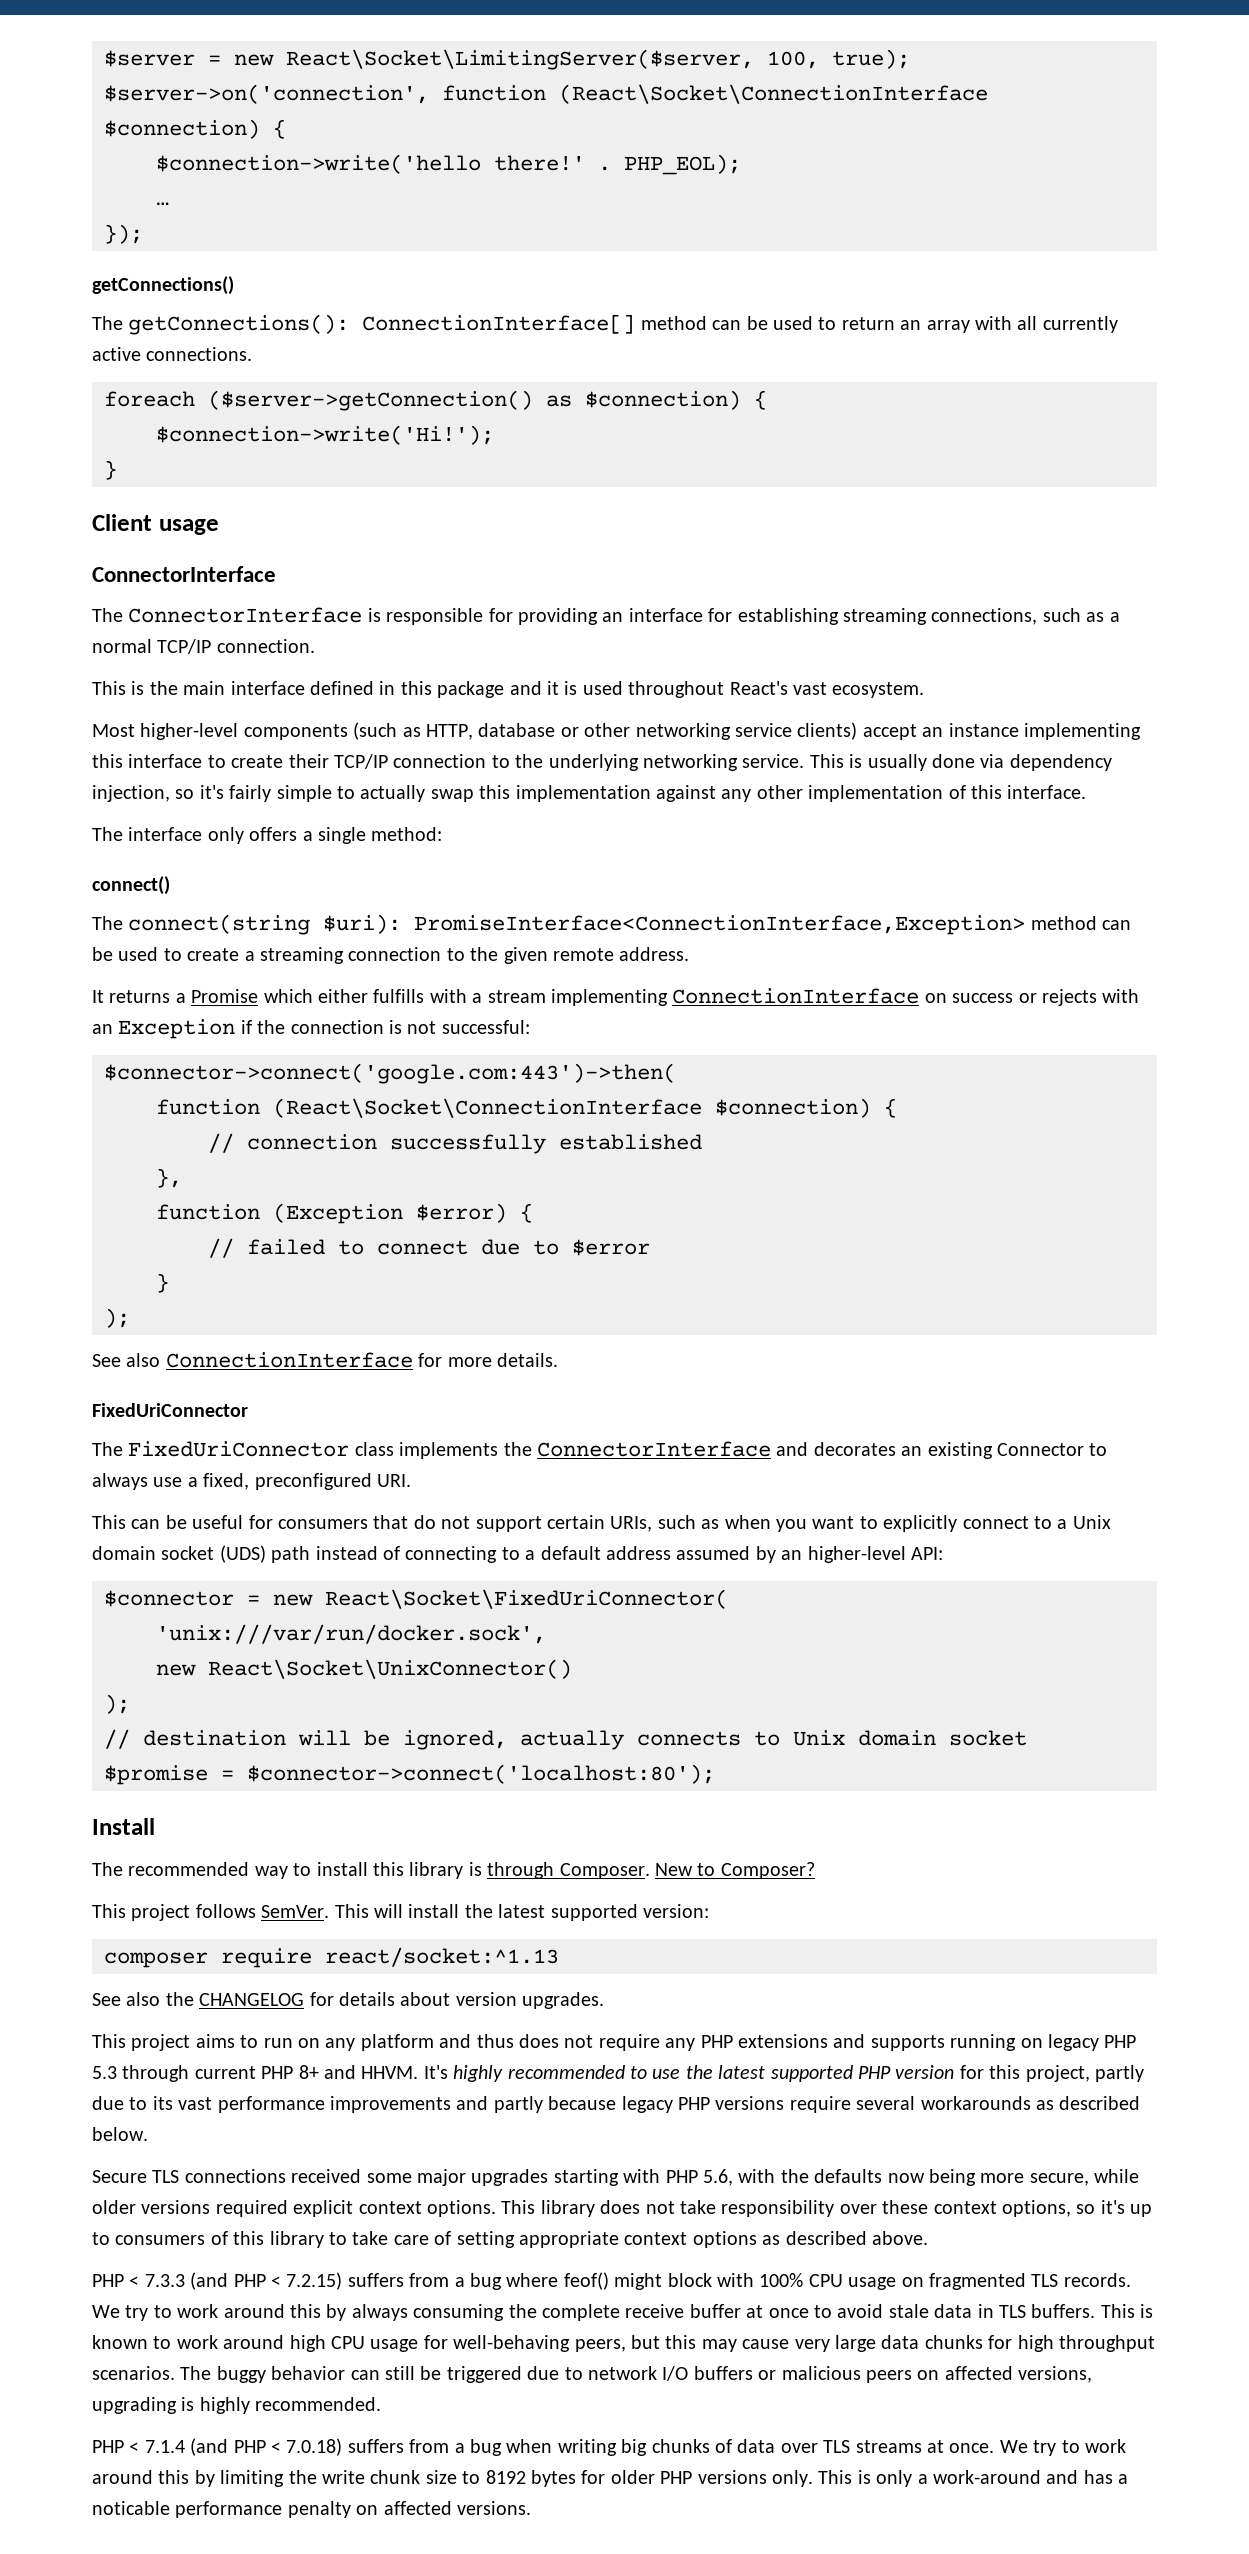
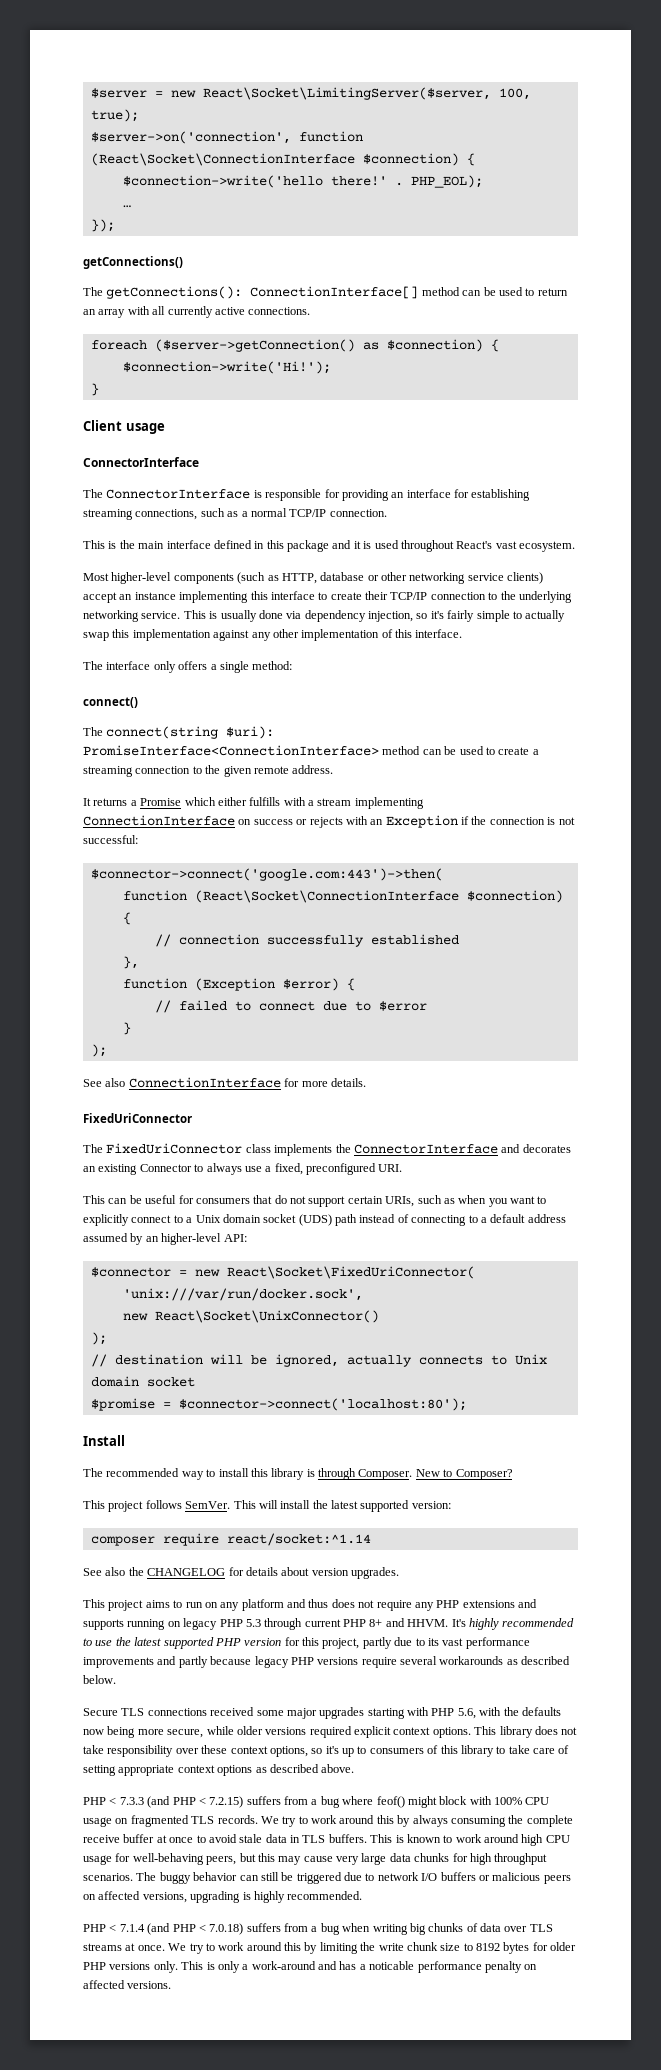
[414,915,1026,935] PromiseInterface<ConnectionInterface,Exception> -> [83,745,379,756] PromiseInterface<ConnectionInterface>
[325,1947,559,1967] react/socket:^1.13 -> [226,1533,371,1546] react/socket:^1.14

